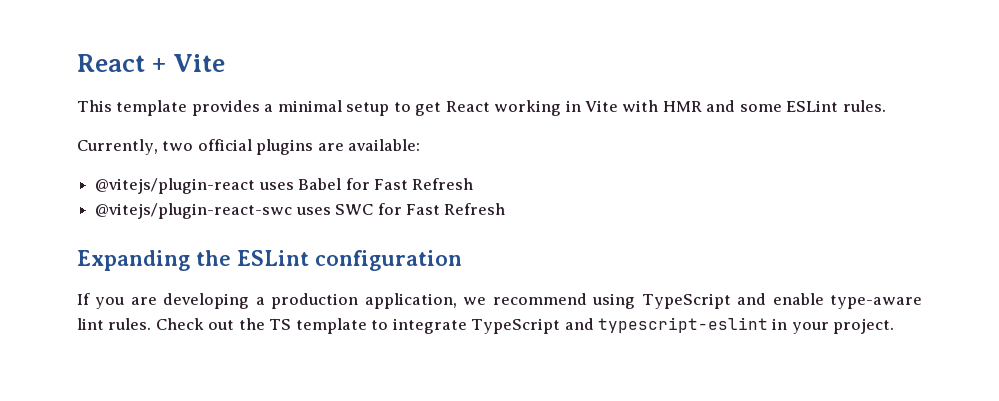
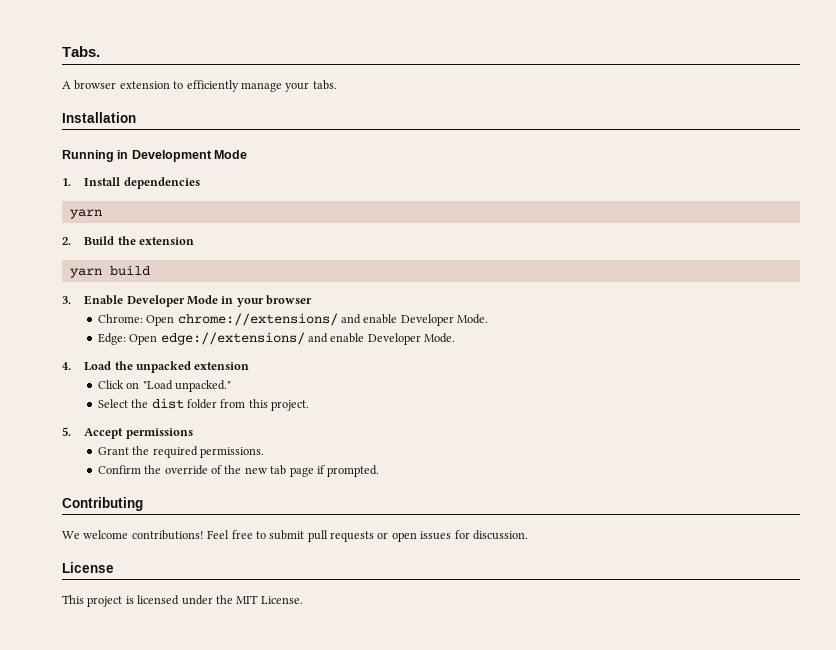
[77,54,226,72] [77,100,886,116] [77,139,421,155] [95,178,474,194] [95,203,506,219] [77,250,462,271] [77,293,922,309] [77,317,895,334] React + Vite // This template provides a minimal setup to get React working in Vite with HMR and some ESLint rules. // Currently, two official plugins are available: // @vitejs/plugin-react uses Babel for Fast Refresh // @vitejs/plugin-react-swc uses SWC for Fast Refresh // Expanding the ESLint configuration // If you are developing a production application, we recommend using TypeScript and enable type-aware lint rules. Check out the TS template to integrate TypeScript and typescript-eslint in your project. -> [62,46,100,57] [62,80,337,92] [62,112,136,123] [62,150,248,162] [62,177,200,189] [69,209,102,219] [62,236,194,245] [69,265,150,278] [62,295,313,307] [97,313,489,326] [97,332,456,345] [62,361,250,373] [97,380,232,392] [97,398,310,411] [62,427,193,439] [97,446,265,458] [97,465,380,477] [62,497,143,511] [62,530,528,542] [62,562,114,573] [62,595,303,607] Tabs. // A browser extension to efficiently manage your tabs. // Installation // Running in Development Mode // 1. Install dependencies // yarn // 2. Build the extension // yarn build // 3. Enable Developer Mode in your browser // Chrome: Open chrome://extensions/ and enable Developer Mode. // Edge: Open edge://extensions/ and enable Developer Mode. // 4. Load the unpacked extension // Click on "Load unpacked." // Select the dist folder from this project. // 5. Accept permissions // Grant the required permissions. // Confirm the override of the new tab page if prompted. // Contributing // We welcome contributions! Feel free to submit pull requests or open issues for discussion. // License // This project is licensed under the MIT License.

